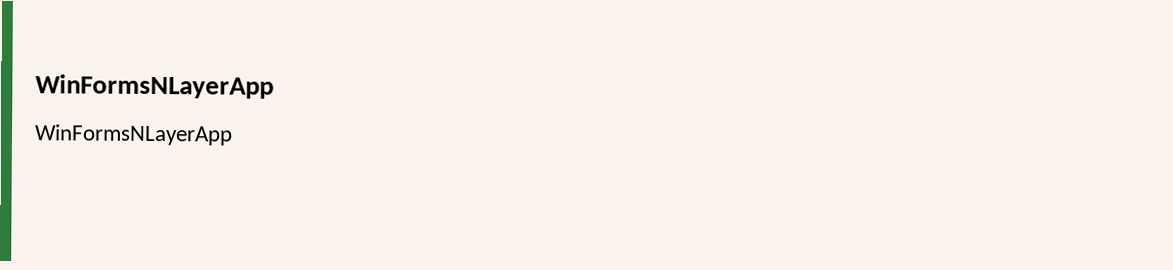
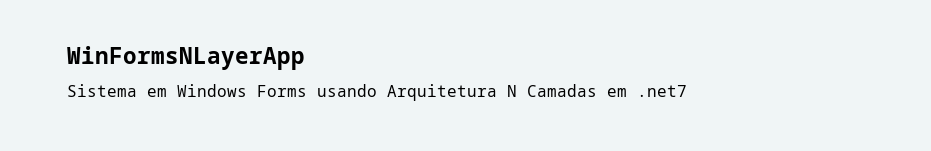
[34,124,233,146] WinFormsNLayerApp -> [67,84,687,101] Sistema em Windows Forms usando Arquitetura N Camadas em .net7

